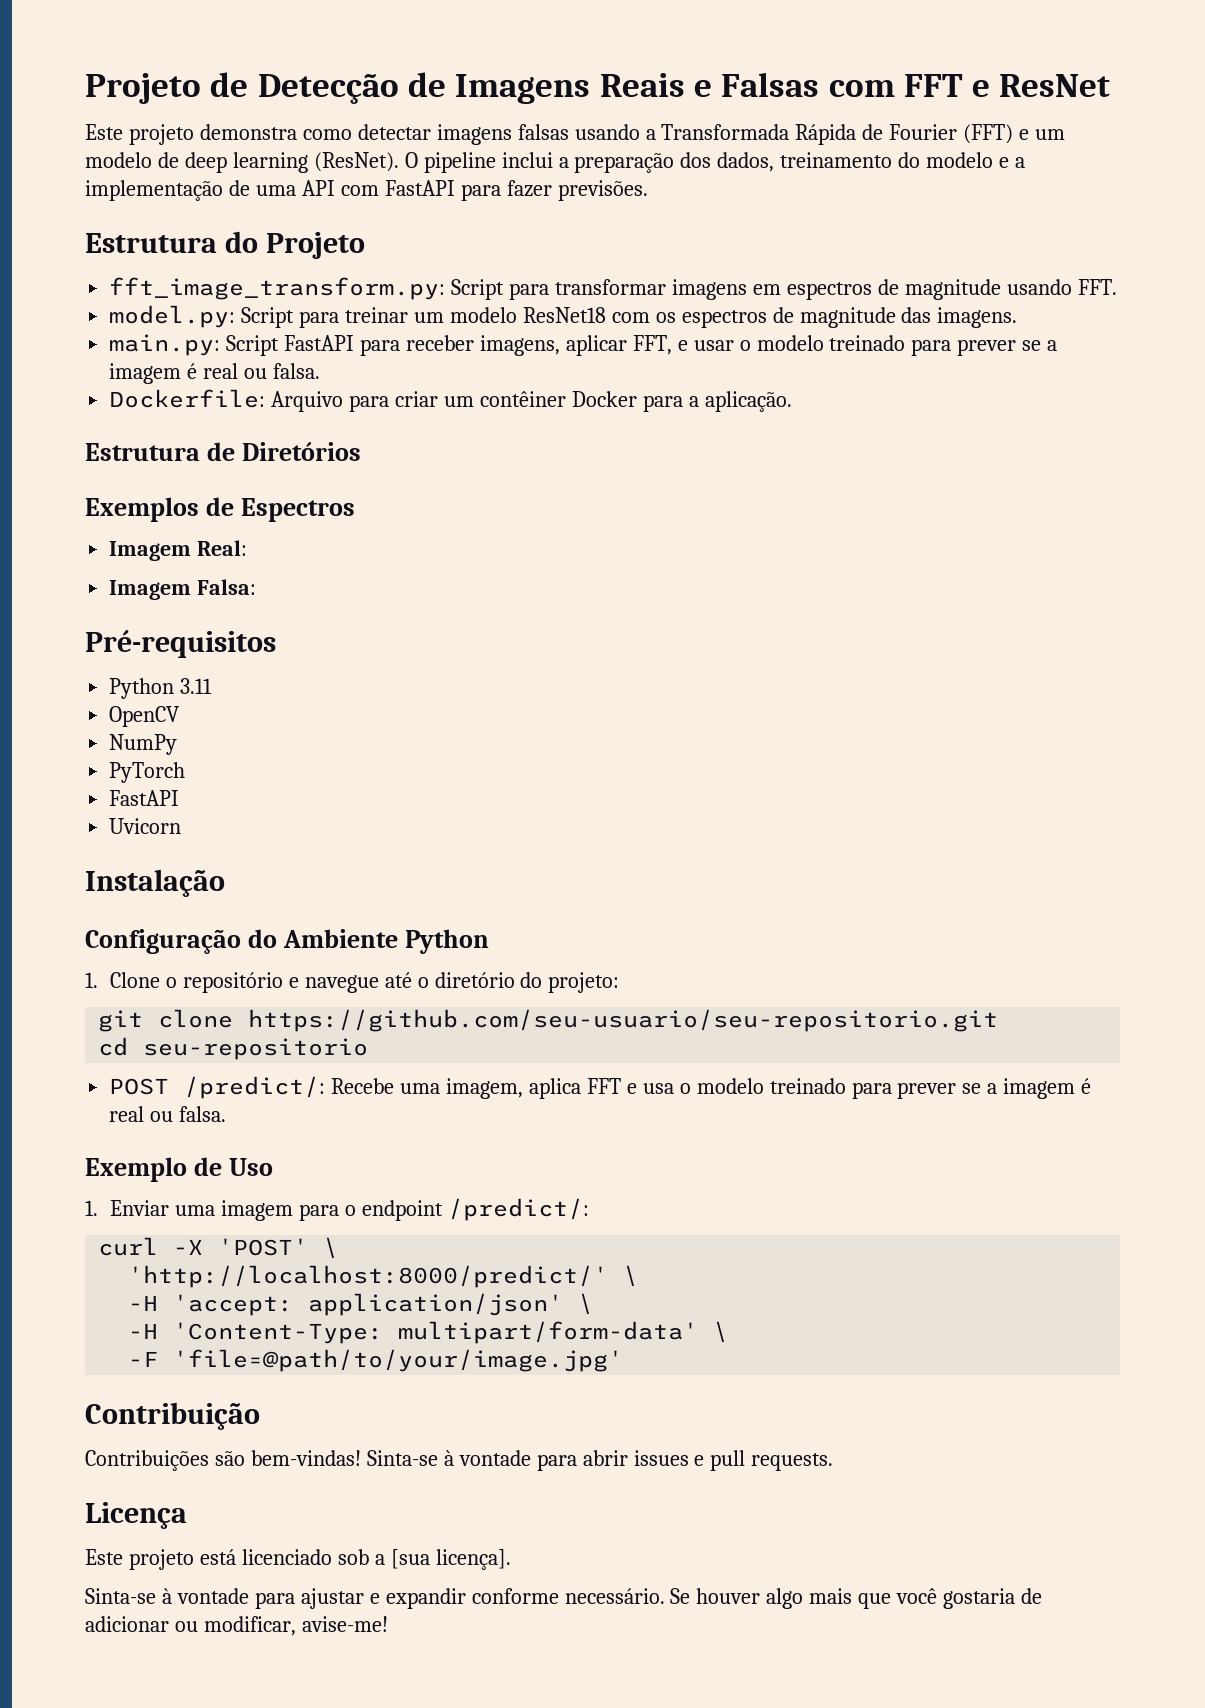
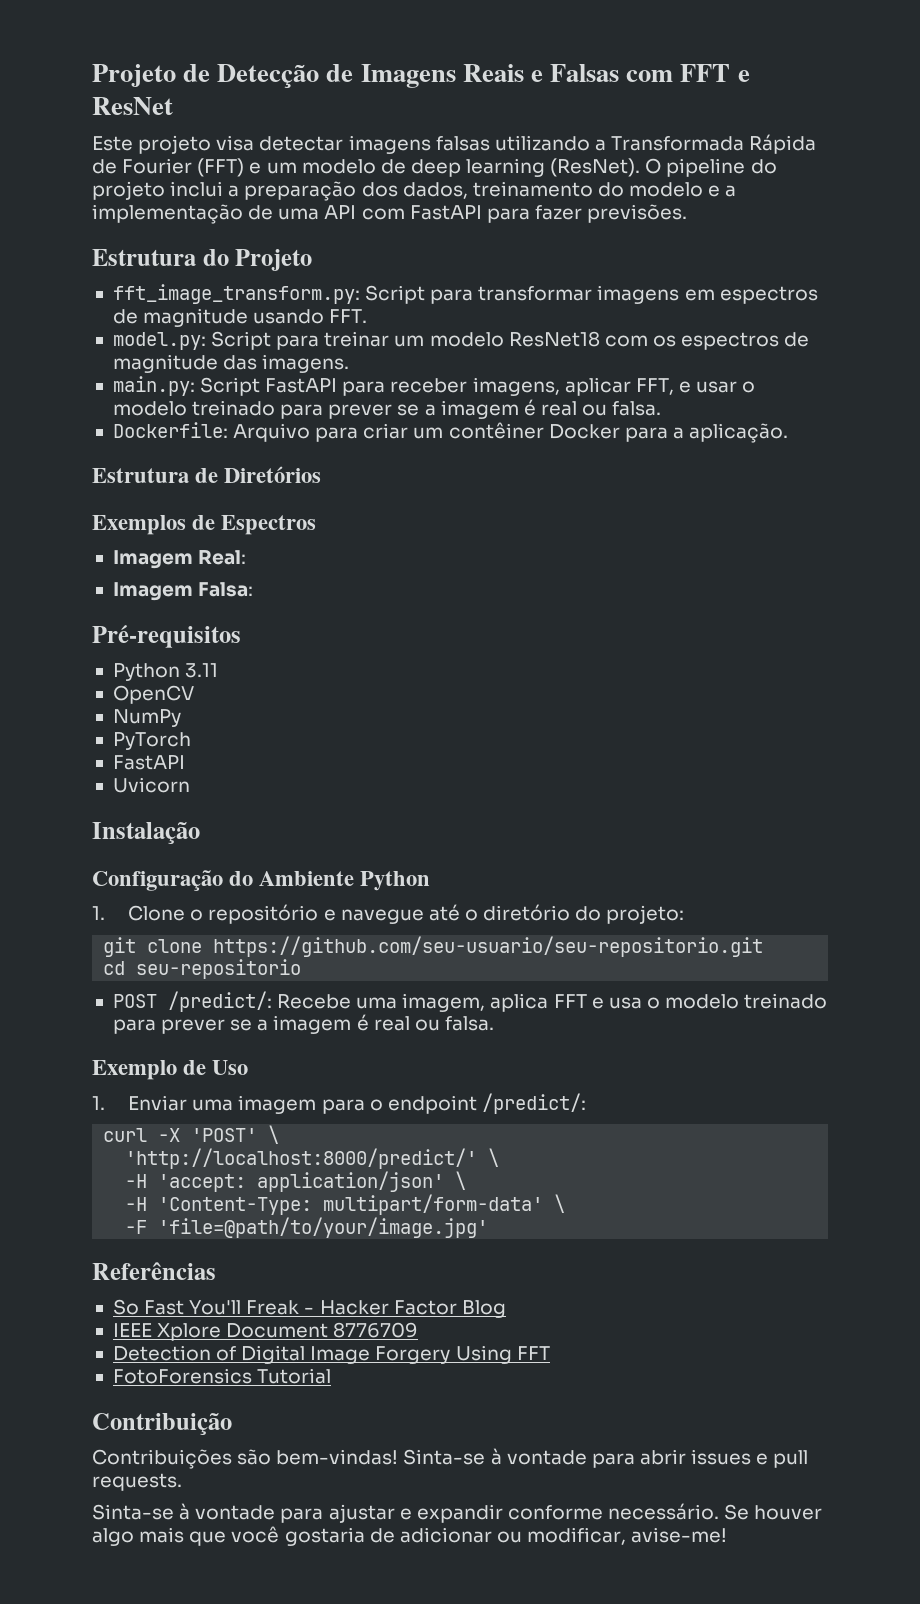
[199,124,352,140] demonstra como -> [216,135,255,151] visa
[574,124,640,140] usando -> [494,135,590,151] utilizando
(496, 162) none -> [750,159,777,174] [92,181,165,200] do projeto
(624, 1360) none -> [92,1262,216,1280] [112,1299,506,1318] [112,1322,419,1341] [112,1345,550,1364] [112,1368,332,1384] // Referências // So Fast You'll Freak - Hacker Factor Blog // IEEE Xplore Document 8776709 // Detection of Digital Image Forgery Using FFT // FotoForensics Tutorial
[85,1502,187,1529] [85,1549,511,1570] // Licença // Este projeto está licenciado sob a [sua licença]. -> (182, 1482) none

